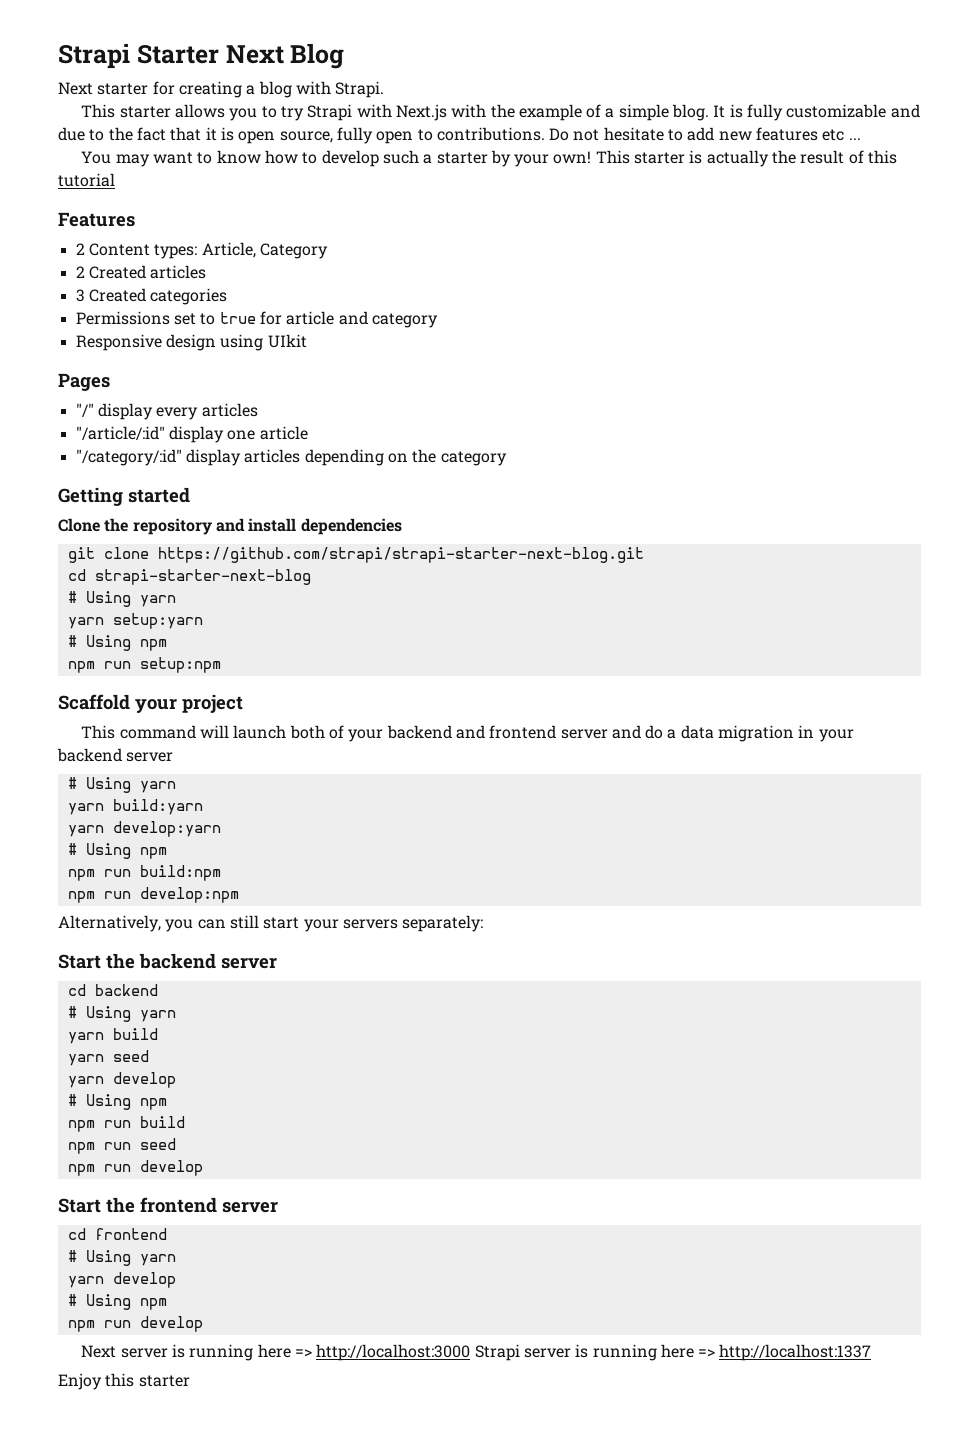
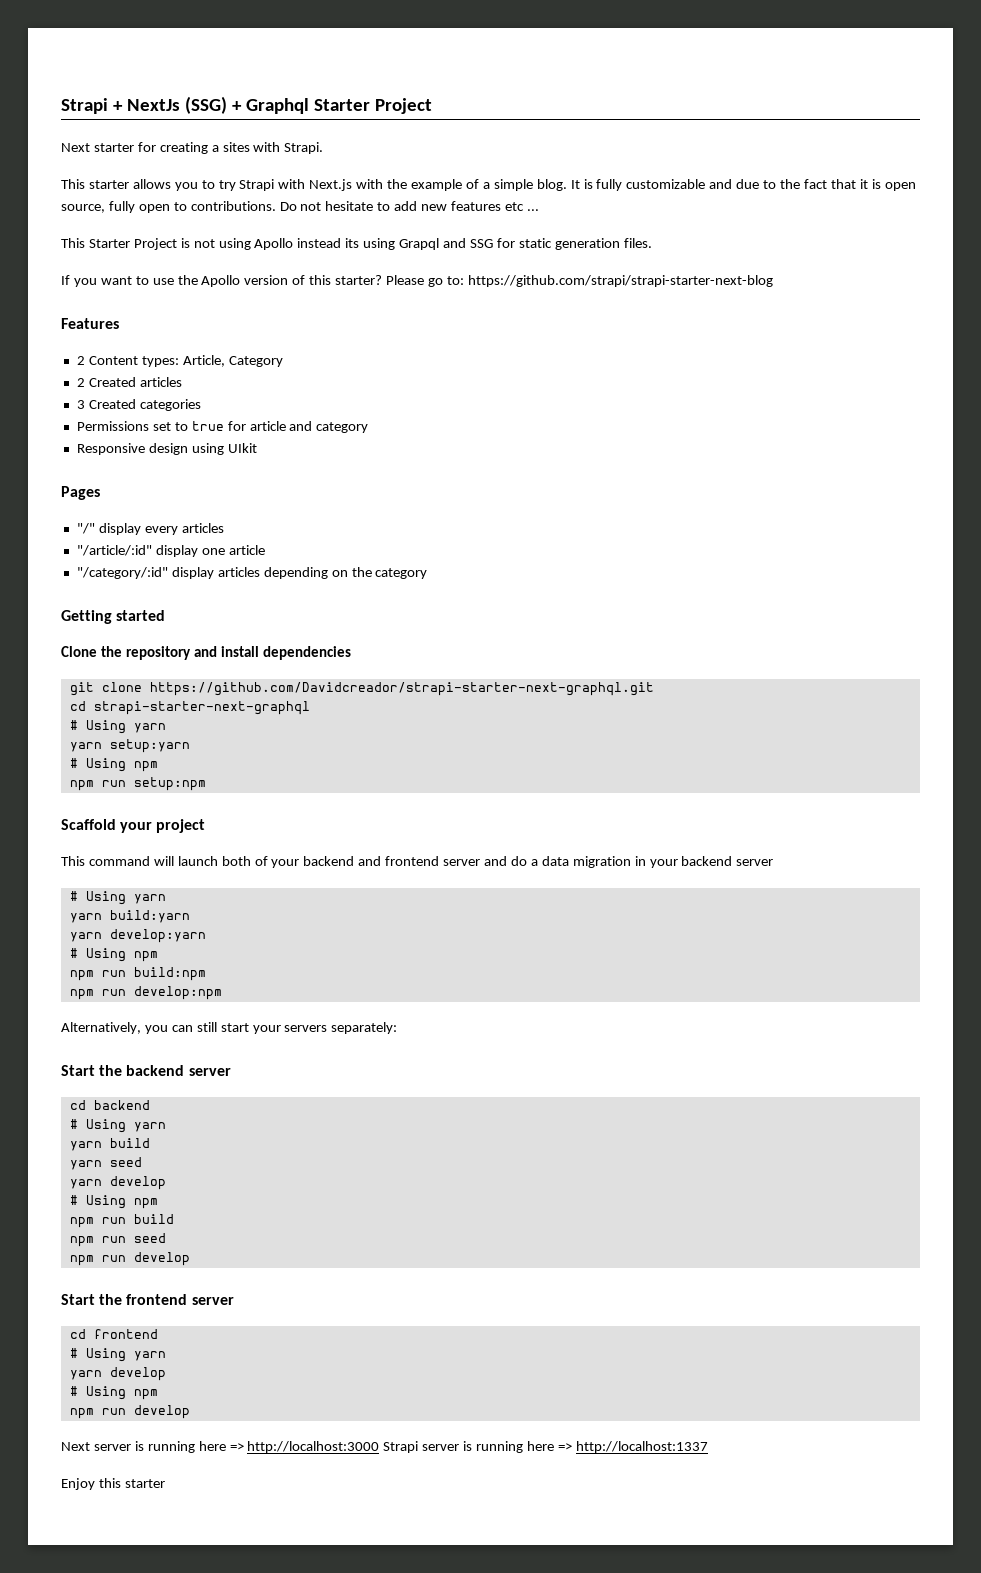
[58,43,345,69] Strapi Starter Next Blog -> [61,96,432,114] Strapi + NextJs (SSG) + Graphql Starter Project
[258,81,292,98] blog -> [222,142,250,152] sites
[81,150,898,167] [58,173,115,187] You may want to know how to develop such a starter by your own! This starter is actually the result of this tutorial -> [61,238,652,250] [61,275,773,287] This Starter Project is not using Apollo instead its using Grapql and SSG for static generation files. // If you want to use the Apollo version of this starter? Please go to: https://github.com/strapi/strapi-starter-next-blog
[157,547,644,563] [67,569,311,585] https://github.com/strapi/strapi-starter-next-blog.git // cd strapi-starter-next-blog -> [149,682,654,696] [69,701,310,715] https://github.com/Davidcreador/strapi-starter-next-graphql.git // cd strapi-starter-next-graphql

